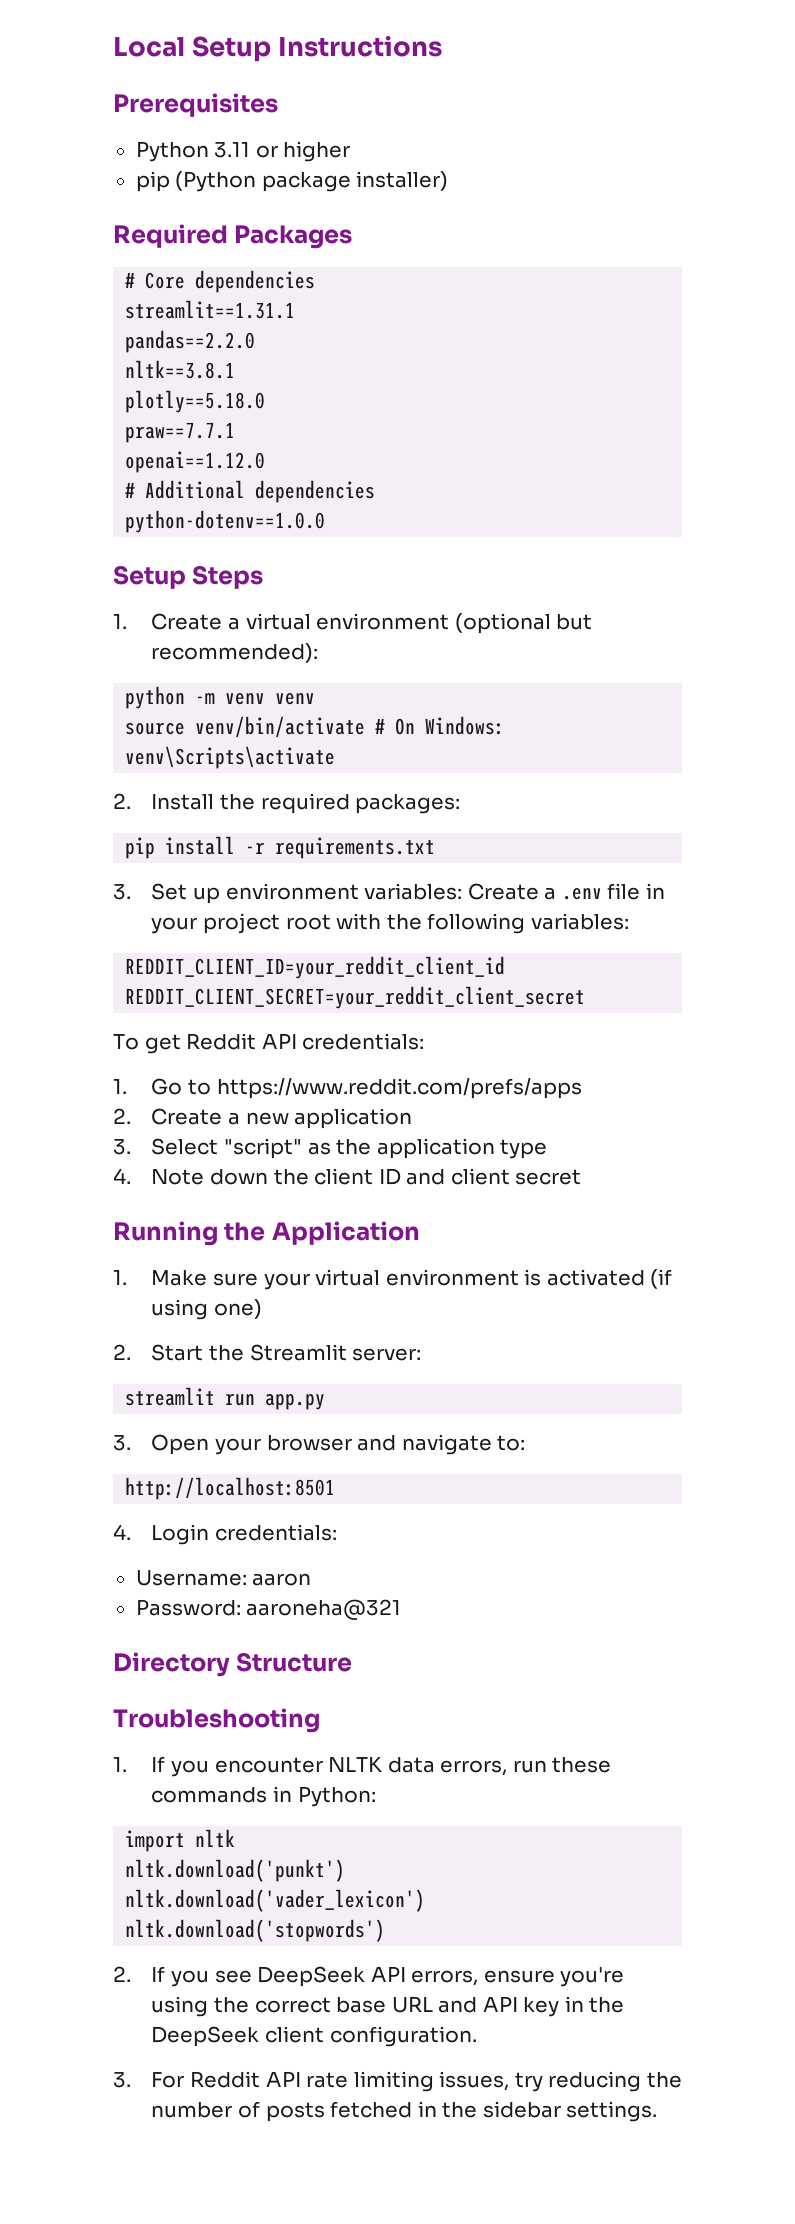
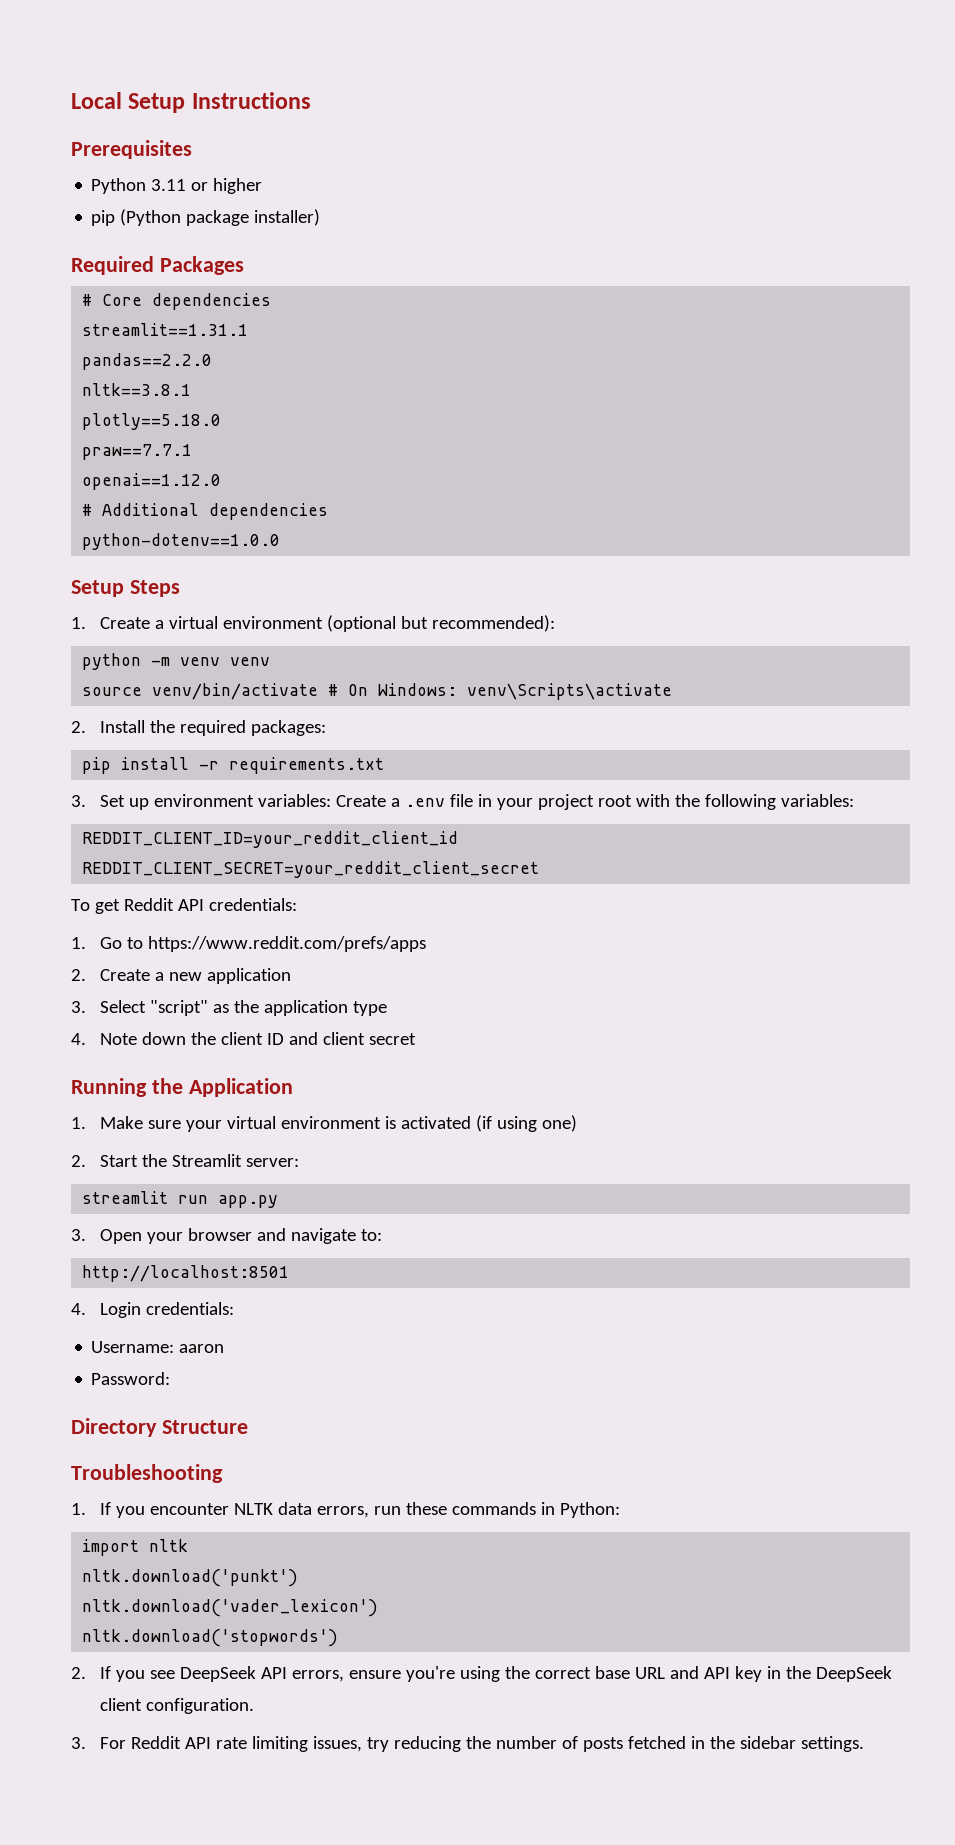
[246,1599,402,1620] aaroneha@321 -> (171, 1378) none

